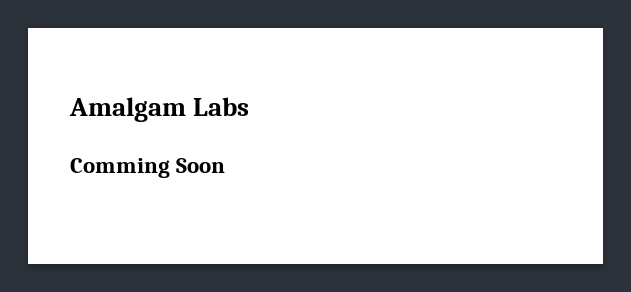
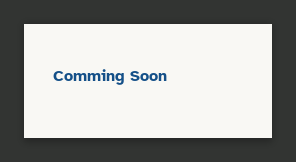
[69,97,250,122] Amalgam Labs // -> (53, 77) none

